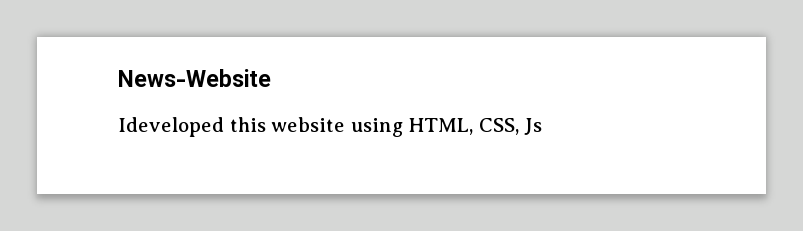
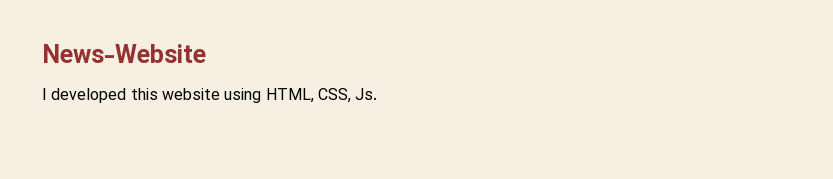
[118,117,224,137] Ideveloped -> [42,88,127,103] I developed
[524,118,543,135] Js -> [355,88,378,100] Js.

